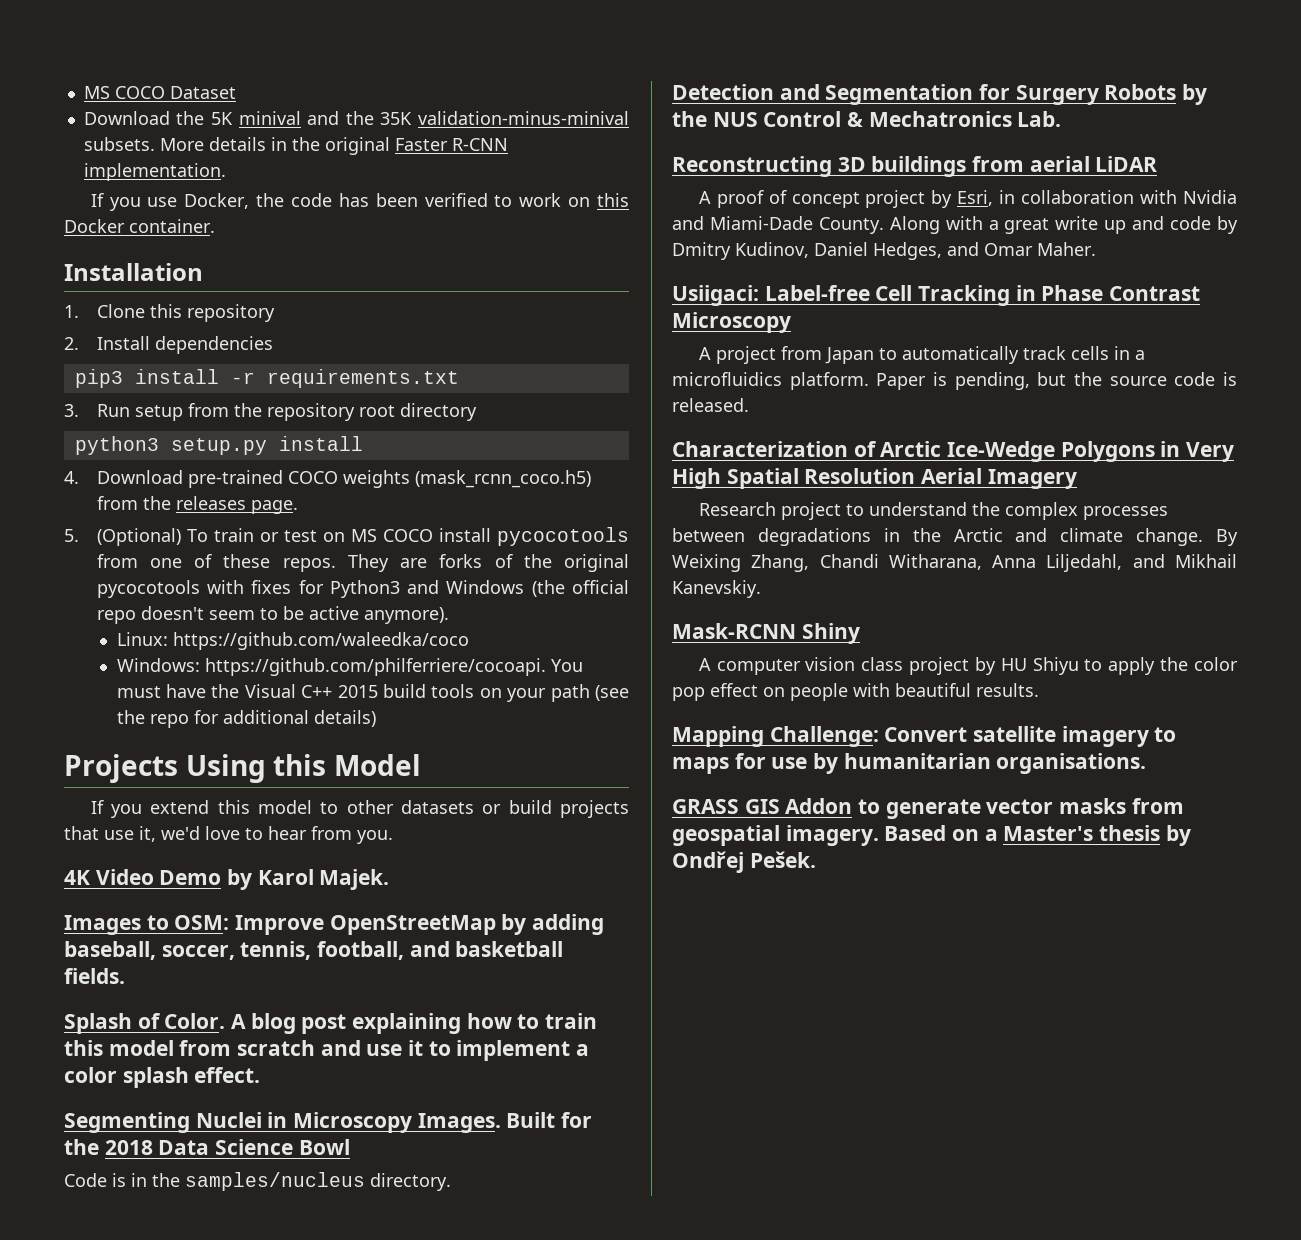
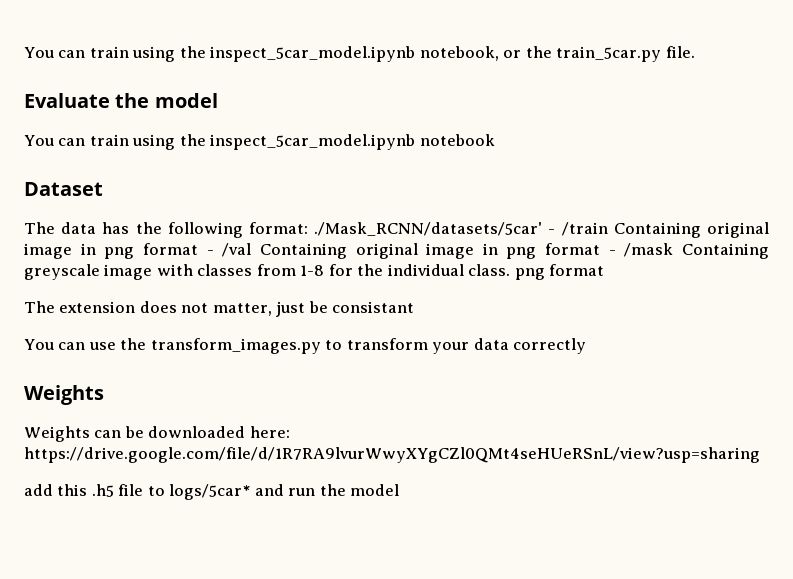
[83,86,236,99] [83,111,629,125] [83,137,508,155] [83,163,226,181] [90,193,629,211] [64,219,215,233] [64,263,203,281] [64,304,275,322] [64,336,273,354] [74,369,459,388] [64,403,477,421] [74,436,363,455] [64,470,591,488] [96,496,298,514] [64,527,629,546] [96,554,629,572] [96,580,629,598] [96,606,449,624] [116,632,469,650] [116,658,583,676] [116,684,629,702] [116,710,376,728] [64,754,421,783] [90,800,629,818] [64,826,393,844] [64,869,390,890] [64,914,605,935] [64,941,564,960] [64,968,125,984] [64,1013,598,1034] [64,1040,590,1061] [64,1067,261,1088] [64,1112,593,1133] [64,1139,350,1155] [64,1172,451,1191] [672,84,1208,105] [672,111,1062,127] [672,156,1158,177] [698,190,1237,208] [672,216,1238,234] [672,242,1096,260] [672,285,1201,306] [672,312,791,333] [698,346,1145,364] [672,372,1237,390] [672,398,749,412] [672,441,1235,462] [672,468,1077,489] [698,502,1168,520] [672,528,1238,546] [672,554,1237,572] [672,580,761,598] [672,623,860,644] [698,657,1238,675] [672,683,1039,701] [672,726,1177,747] [672,753,1147,774] [672,798,1184,819] [672,825,1191,846] [672,851,816,873] MS COCO Dataset // Download the 5K minival and the 35K validation-minus-minival subsets. More details in the original Faster R-CNN implementation. // If you use Docker, the code has been verified to work on this Docker container. // Installation // 1. Clone this repository // 2. Install dependencies // pip3 install -r requirements.txt // 3. Run setup from the repository root directory // python3 setup.py install // 4. Download pre-trained COCO weights (mask_rcnn_coco.h5) from the releases page. // 5. (Optional) To train or test on MS COCO install pycocotools from one of these repos. They are forks of the original pycocotools with fixes for Python3 and Windows (the official repo doesn't seem to be active anymore). // Linux: https://github.com/waleedka/coco // Windows: https://github.com/philferriere/cocoapi. You must have the Visual C++ 2015 build tools on your path (see the repo for additional details) // Projects Using this Model // If you extend this model to other datasets or build projects that use it, we'd love to hear from you. // 4K Video Demo by Karol Majek. // Images to OSM: Improve OpenStreetMap by adding baseball, soccer, tennis, football, and basketball fields. // Splash of Color. A blog post explaining how to train this model from scratch and use it to implement a color splash effect. // Segmenting Nuclei in Microscopy Images. Built for the 2018 Data Science Bowl // Code is in the samples/nucleus directory. // Detection and Segmentation for Surgery Robots by the NUS Control & Mechatronics Lab. // Reconstructing 3D buildings from aerial LiDAR // A proof of concept project by Esri, in collaboration with Nvidia and Miami-Dade County. Along with a great write up and code by Dmitry Kudinov, Daniel Hedges, and Omar Maher. // Usiigaci: Label-free Cell Tracking in Phase Contrast Microscopy // A project from Japan to automatically track cells in a microfluidics platform. Paper is pending, but the source code is released. // Characterization of Arctic Ice-Wedge Polygons in Very High Spatial Resolution Aerial Imagery // Research project to understand the complex processes between degradations in the Arctic and climate change. By Weixing Zhang, Chandi Witharana, Anna Liljedahl, and Mikhail Kanevskiy. // Mask-RCNN Shiny // A computer vision class project by HU Shiyu to apply the color pop effect on people with beautiful results. // Mapping Challenge: Convert satellite imagery to maps for use by humanitarian organisations. // GRASS GIS Addon to generate vector masks from geospatial imagery. Based on a Master's thesis by Ondřej Pešek. -> [24,46,695,62] [24,93,218,108] [24,134,495,150] [24,182,103,196] [24,222,770,238] [24,243,769,259] [24,264,605,280] [24,301,415,317] [24,338,587,354] [24,385,104,405] [24,426,290,442] [24,447,760,463] [24,484,400,500] You can train using the inspect_5car_model.ipynb notebook, or the train_5car.py file. // Evaluate the model // You can train using the inspect_5car_model.ipynb notebook // Dataset // The data has the following format: ./Mask_RCNN/datasets/5car' - /train Containing original image in png format - /val Containing original image in png format - /mask Containing greyscale image with classes from 1-8 for the individual class. png format // The extension does not matter, just be consistant // You can use the transform_images.py to transform your data correctly // Weights // Weights can be downloaded here: https://drive.google.com/file/d/1R7RA9lvurWwyXYgCZl0QMt4seHUeRSnL/view?usp=sharing // add this .h5 file to logs/5car* and run the model

